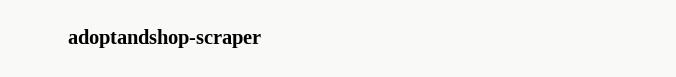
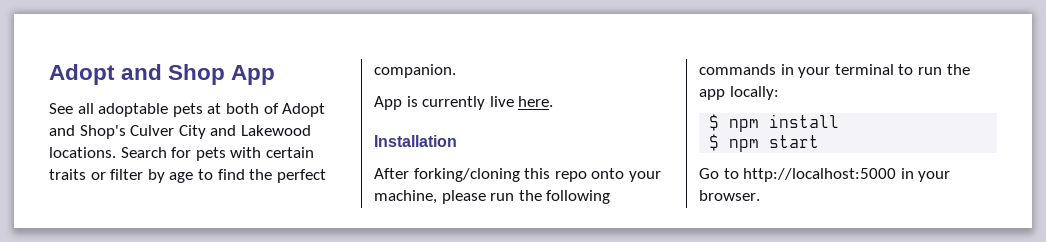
[68,29,261,48] adoptandshop-scraper -> [49,64,276,85] [49,103,326,117] [49,125,311,139] [49,147,314,161] [49,169,326,183] [374,64,456,78] [374,96,554,110] [374,135,457,147] [374,168,661,182] [374,190,611,204] [699,64,970,78] [699,86,779,100] [709,114,840,132] [709,134,820,152] [699,168,951,182] [699,190,760,201] Adopt and Shop App // See all adoptable pets at both of Adopt and Shop's Culver City and Lakewood locations. Search for pets with certain traits or filter by age to find the perfect companion. // App is currently live here. // Installation // After forking/cloning this repo onto your machine, please run the following commands in your terminal to run the app locally: // $ npm install // $ npm start // Go to http://localhost:5000 in your browser.

